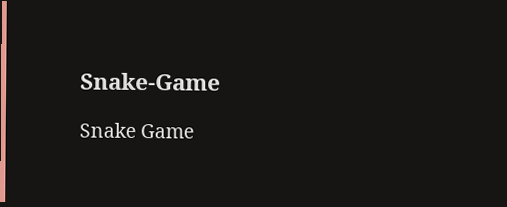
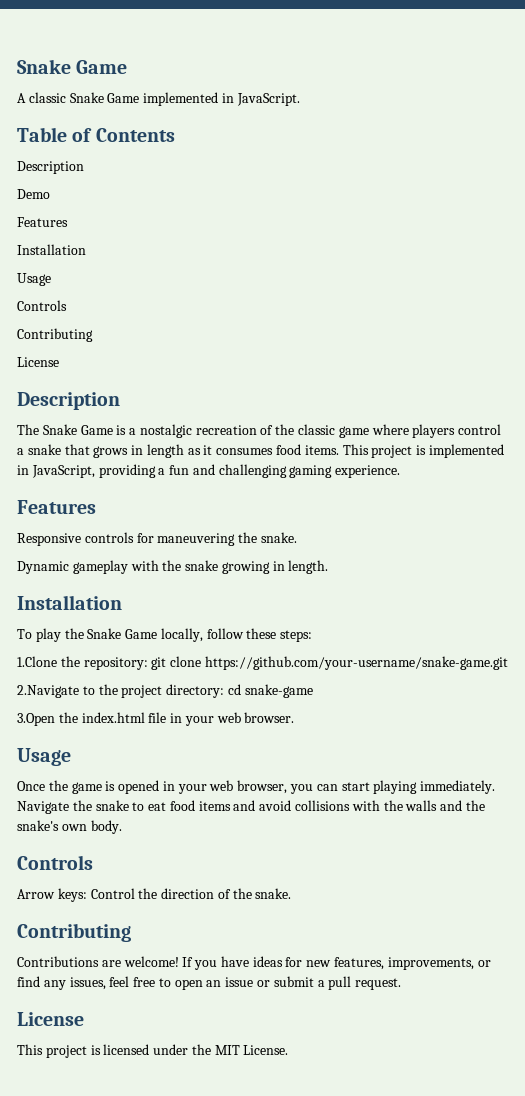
[80,72,221,91] [79,122,195,139] Snake-Game // Snake Game -> [17,59,128,74] [17,92,300,106] [17,127,175,142] [17,161,84,174] [17,189,50,199] [17,217,68,227] [17,244,86,255] [17,273,51,286] [17,300,67,311] [17,328,93,342] [17,357,59,367] [17,392,120,410] [17,424,502,438] [17,444,504,458] [17,464,401,478] [17,500,96,514] [17,532,297,546] [17,560,329,574] [17,595,122,610] [17,628,313,642] [17,656,508,670] [17,684,313,698] [17,712,295,726] [17,748,71,766] [17,780,496,794] [17,800,485,814] [17,820,122,834] [17,855,93,870] [17,888,292,902] [17,923,131,942] [17,956,491,970] [17,976,402,990] [17,1012,84,1026] [17,1044,289,1058] Snake Game // A classic Snake Game implemented in JavaScript. // Table of Contents // Description // Demo // Features // Installation // Usage // Controls // Contributing // License // Description // The Snake Game is a nostalgic recreation of the classic game where players control a snake that grows in length as it consumes food items. This project is implemented in JavaScript, providing a fun and challenging gaming experience. // Features // Responsive controls for maneuvering the snake. // Dynamic gameplay with the snake growing in length. // Installation // To play the Snake Game locally, follow these steps: // 1.Clone the repository: git clone https://github.com/your-username/snake-game.git // 2.Navigate to the project directory: cd snake-game // 3.Open the index.html file in your web browser. // Usage // Once the game is opened in your web browser, you can start playing immediately. Navigate the snake to eat food items and avoid collisions with the walls and the snake's own body. // Controls // Arrow keys: Control the direction of the snake. // Contributing // Contributions are welcome! If you have ideas for new features, improvements, or find any issues, feel free to open an issue or submit a pull request. // License // This project is licensed under the MIT License.

